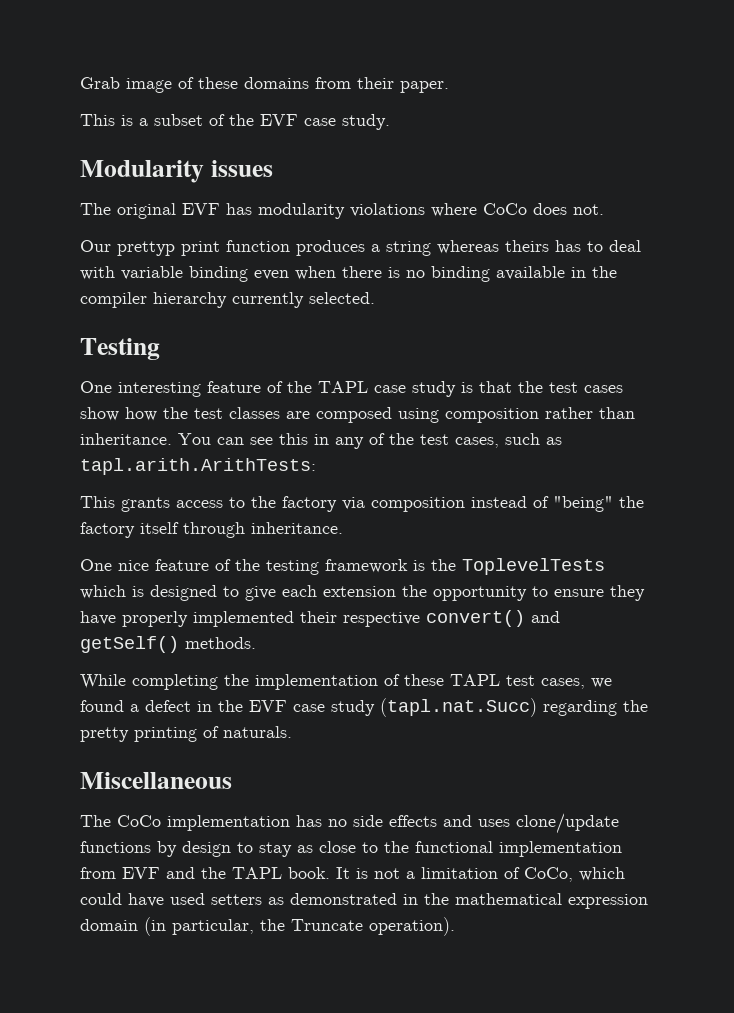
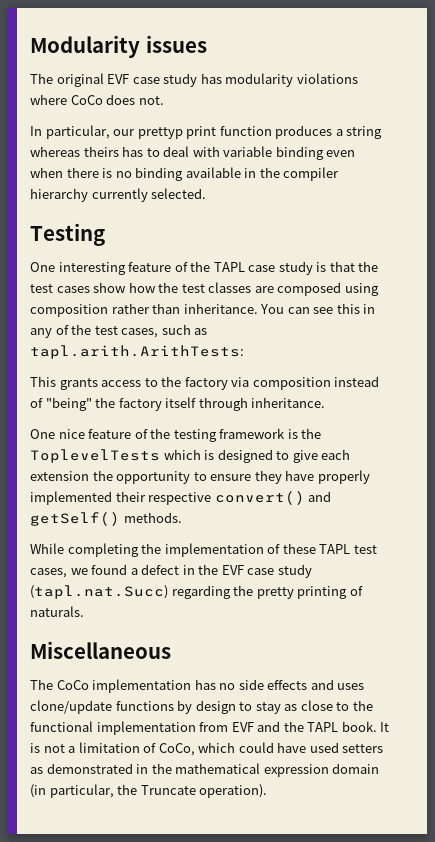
[80,77,449,93] [80,114,390,130] Grab image of these domains from their paper. // This is a subset of the EVF case study. // -> (30, 46) none
(220, 209) none -> [132,73,198,87] case study
[80,240,111,252] Our -> [30,125,136,139] In particular, our

